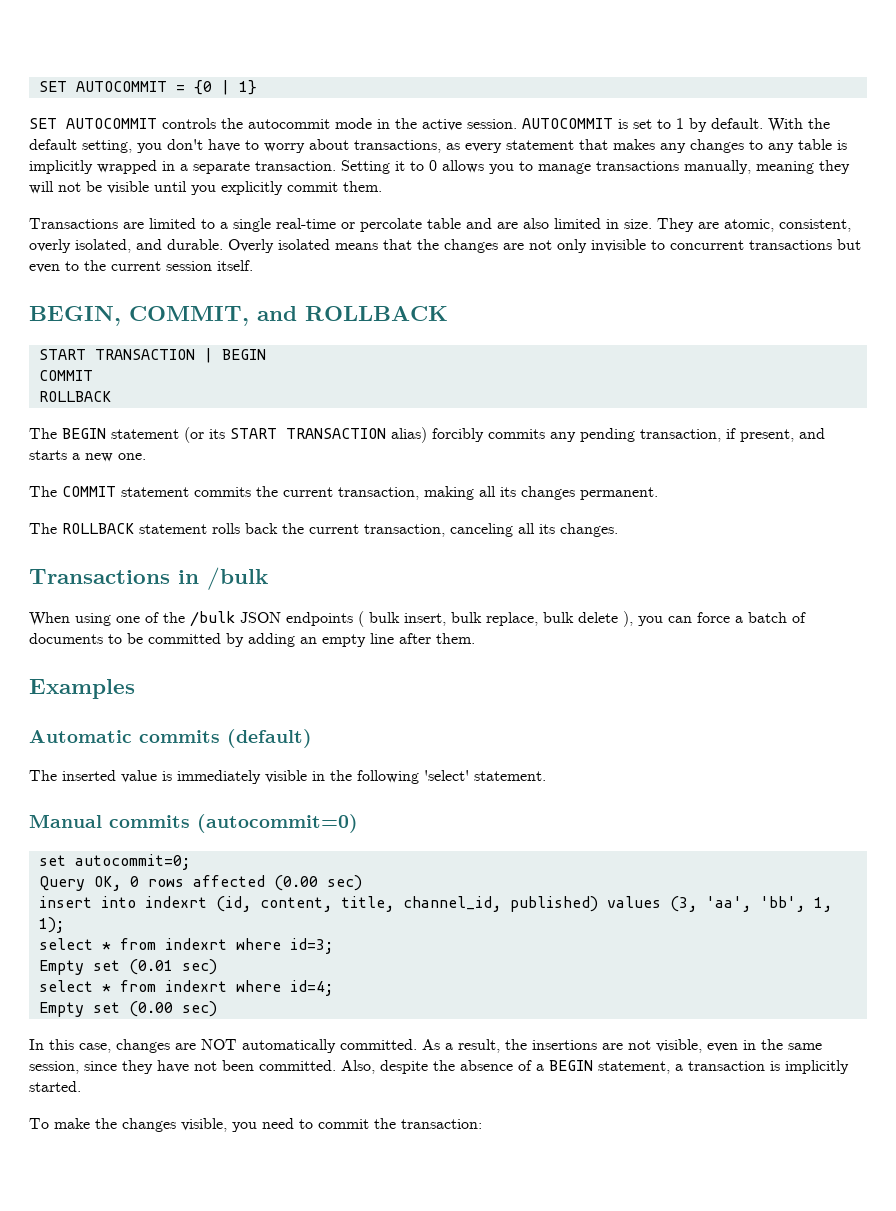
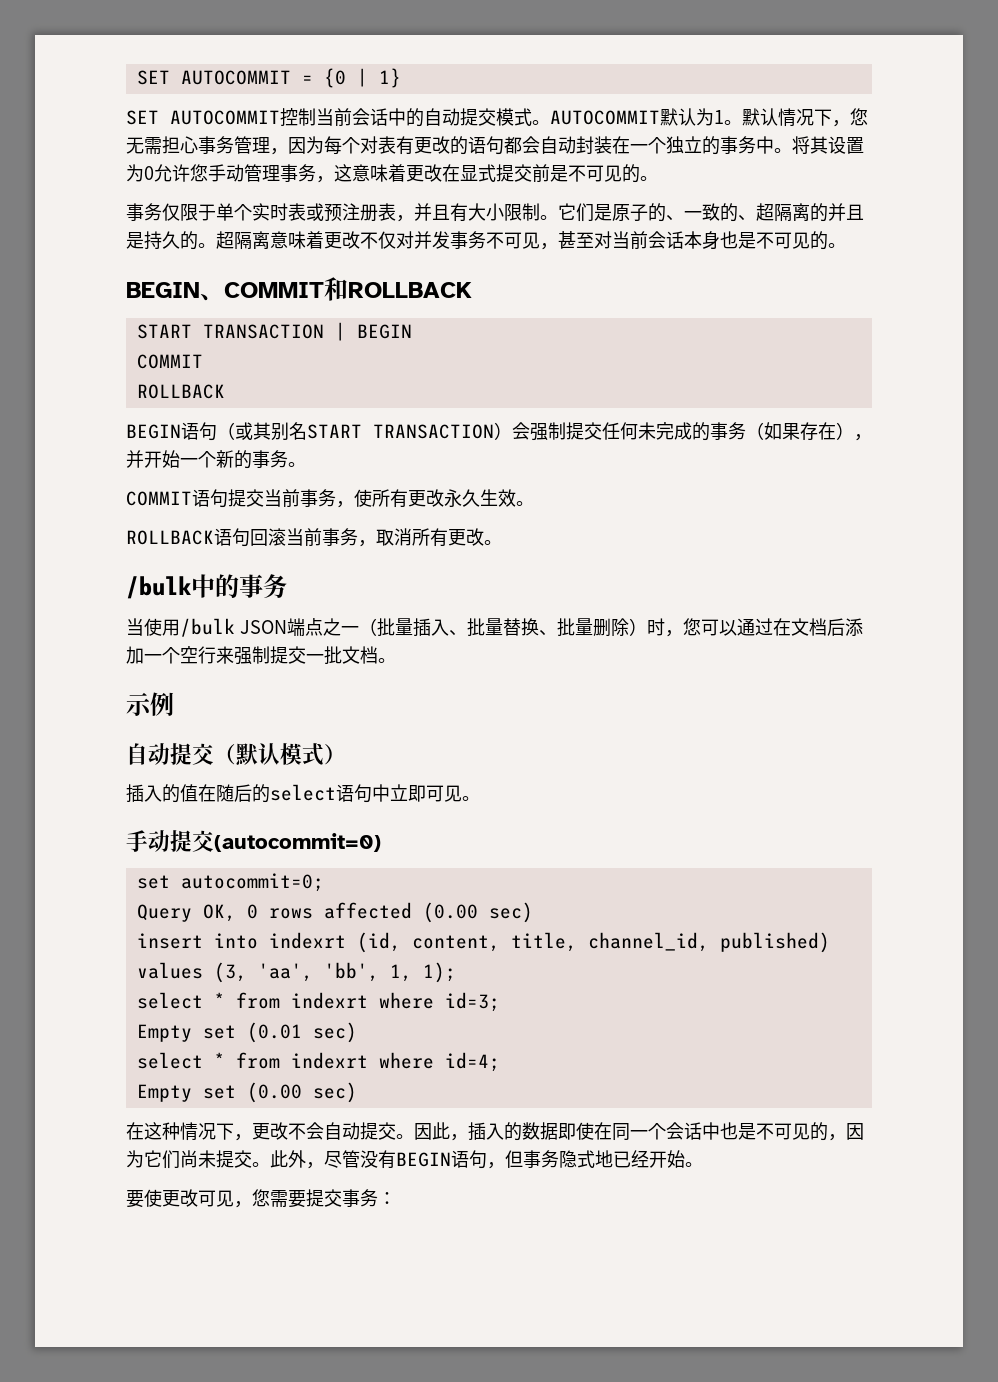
[162,118,830,132] [29,139,847,153] [29,160,850,174] [29,181,382,195] [29,218,851,232] [29,239,861,253] [29,260,253,273] [29,306,297,326] controls the autocommit mode in the active session. AUTOCOMMIT is set to 1 by default. With the default setting, you don't have to worry about transactions, as every statement that makes any changes to any table is implicitly wrapped in a separate transaction. Setting it to 0 allows you to manage transactions manually, meaning they will not be visible until you explicitly commit them. // Transactions are limited to a single real-time or percolate table and are also limited in size. They are atomic, consistent, overly isolated, and durable. Overly isolated means that the changes are not only invisible to concurrent transactions but even to the current session itself. // BEGIN, COMMIT, and -> [280,108,868,127] [126,136,864,155] [126,164,658,183] [126,203,864,222] [126,231,846,250] [126,277,348,301] 控制当前会话中的自动提交模式。AUTOCOMMIT默认为1。默认情况下，您无需担心事务管理，因为每个对表有更改的语句都会自动封装在一个独立的事务中。将其设置为0允许您手动管理事务，这意味着更改在显式提交前是不可见的。 // 事务仅限于单个实时表或预注册表，并且有大小限制。它们是原子的、一致的、超隔离的并且是持久的。超隔离意味着更改不仅对并发事务不可见，甚至对当前会话本身也是不可见的。 // BEGIN、COMMIT和
[29,427,825,443] [29,450,146,462] [29,486,658,500] [29,523,618,537] [29,567,268,590] [29,611,806,627] [29,633,475,647] [29,679,135,699] [29,729,312,748] [29,770,546,784] [29,814,190,828] The BEGIN statement (or its START TRANSACTION alias) forcibly commits any pending transaction, if present, and starts a new one. // The COMMIT statement commits the current transaction, making all its changes permanent. // The ROLLBACK statement rolls back the current transaction, canceling all its changes. // Transactions in /bulk // When using one of the /bulk JSON endpoints ( bulk insert, bulk replace, bulk delete ), you can force a batch of documents to be committed by adding an empty line after them. // Examples // Automatic commits (default) // The inserted value is immediately visible in the following 'select' statement. // Manual commits -> [126,422,872,441] [126,450,306,469] [126,489,534,508] [126,528,502,547] [126,574,287,599] [126,618,863,637] [126,646,396,665] [126,692,174,716] [126,743,346,766] [126,784,480,803] [126,830,214,852] BEGIN语句（或其别名START TRANSACTION）会强制提交任何未完成的事务（如果存在），并开始一个新的事务。 // COMMIT语句提交当前事务，使所有更改永久生效。 // ROLLBACK语句回滚当前事务，取消所有更改。 // /bulk中的事务 // 当使用/bulk JSON端点之一（批量插入、批量替换、批量删除）时，您可以通过在文档后添加一个空行来强制提交一批文档。 // 示例 // 自动提交（默认模式） // 插入的值在随后的select语句中立即可见。 // 手动提交
[29,1039,822,1053] [29,1060,849,1074] [29,1081,81,1092] [29,1118,482,1132] In this case, changes are NOT automatically committed. As a result, the insertions are not visible, even in the same session, since they have not been committed. Also, despite the absence of a BEGIN statement, a transaction is implicitly started. // To make the changes visible, you need to commit the transaction: -> [126,1122,864,1141] [126,1150,703,1169] [126,1189,396,1208] 在这种情况下，更改不会自动提交。因此，插入的数据即使在同一个会话中也是不可见的，因为它们尚未提交。此外，尽管没有BEGIN语句，但事务隐式地已经开始。 // 要使更改可见，您需要提交事务：

